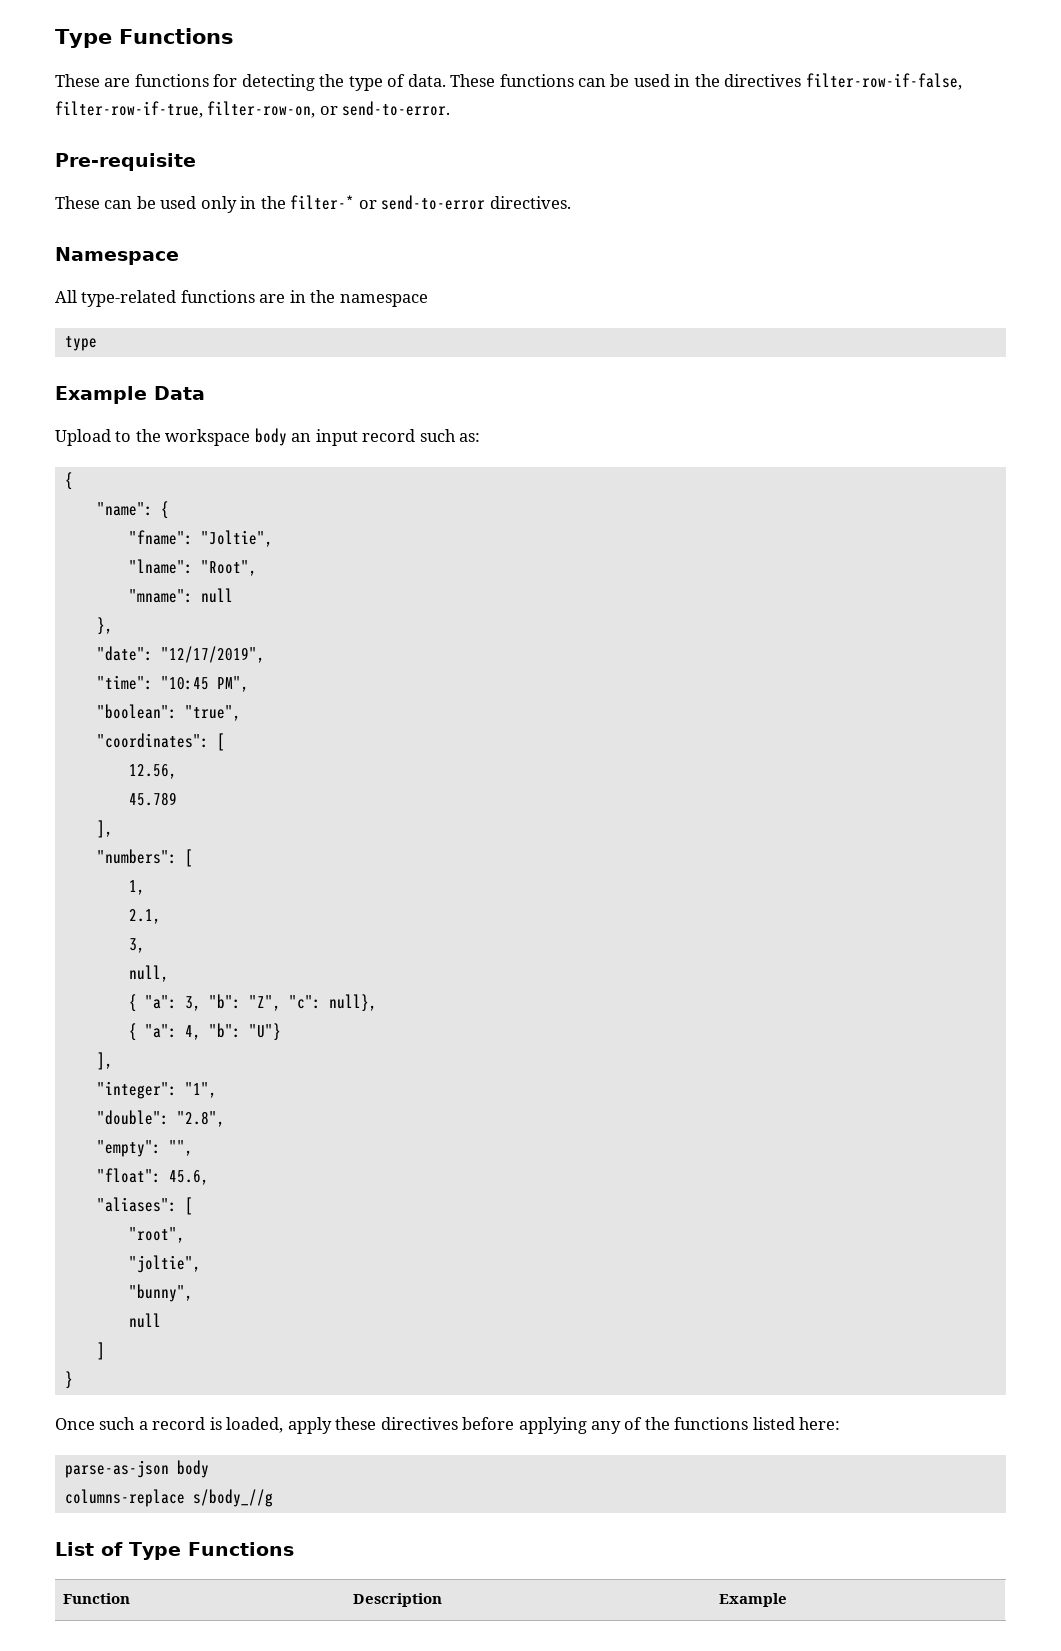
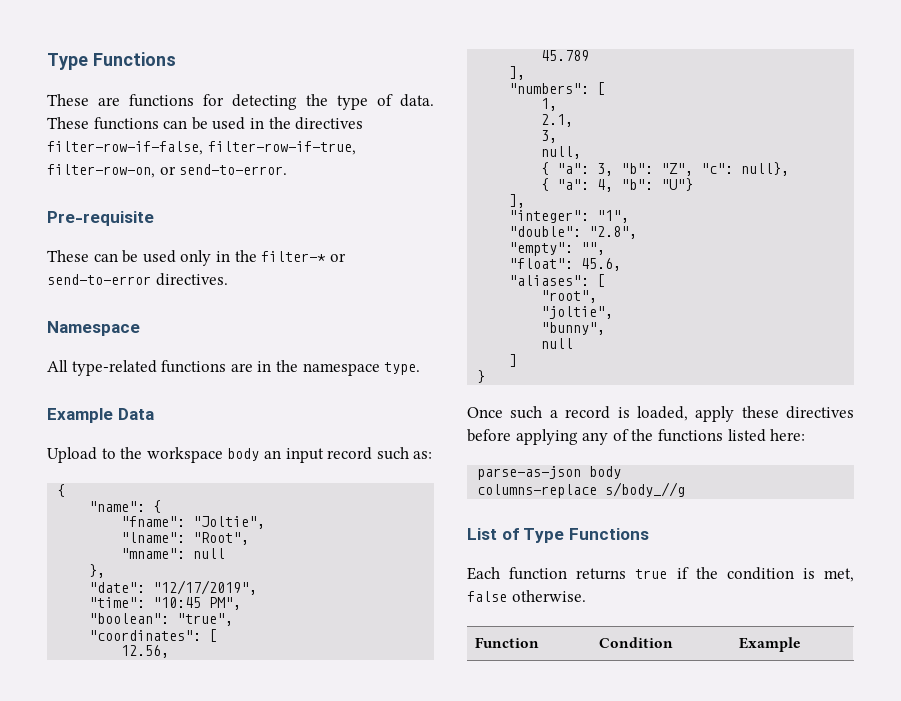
[64,336,97,351] // type -> [384,362,421,375] type.
(294, 1549) none -> [467,567,854,582] [467,590,586,602] // Each function returns true if the condition is met, false otherwise.
[353,1593,443,1607] Description -> [598,637,673,648] Condition

